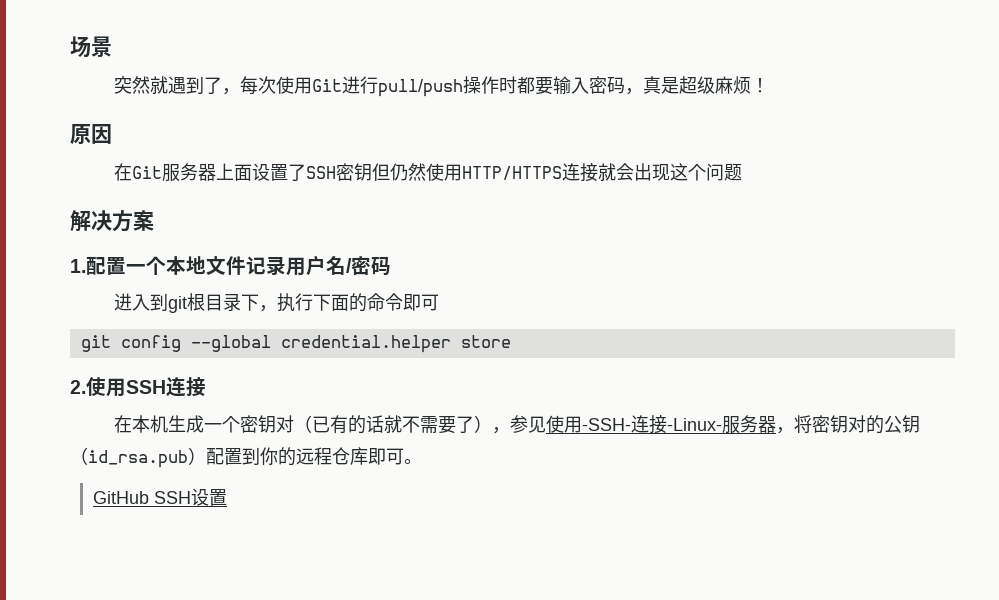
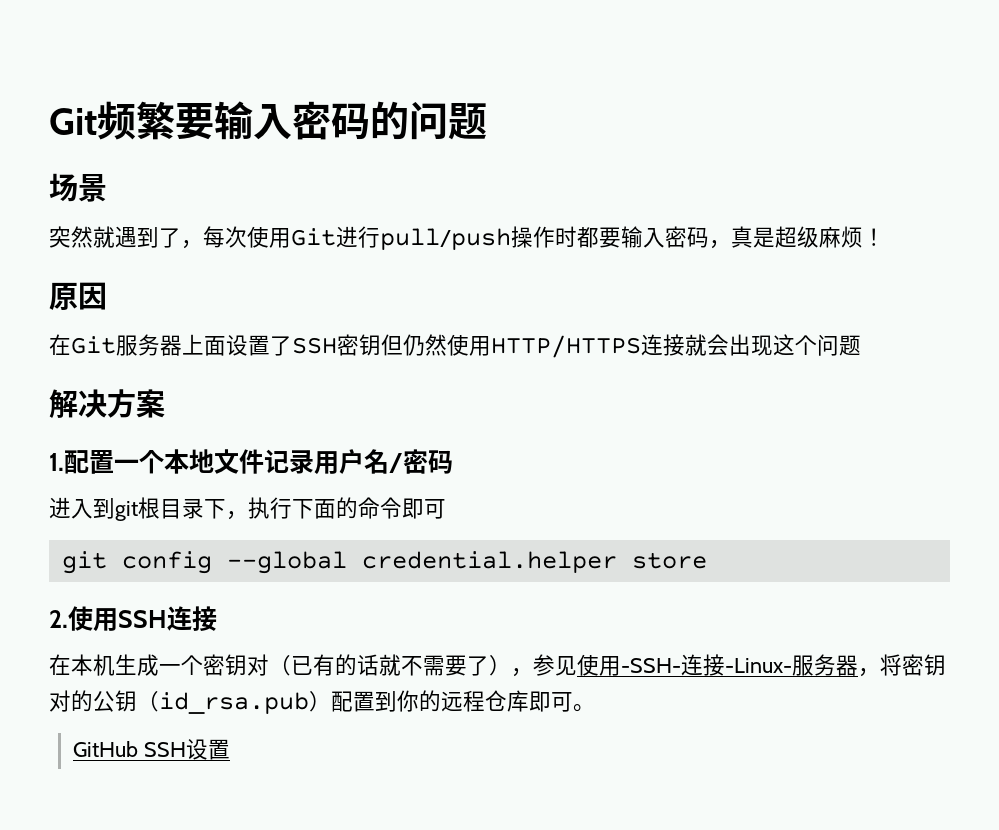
(70, 47) none -> [49,101,487,140] Git频繁要输入密码的问题 //

